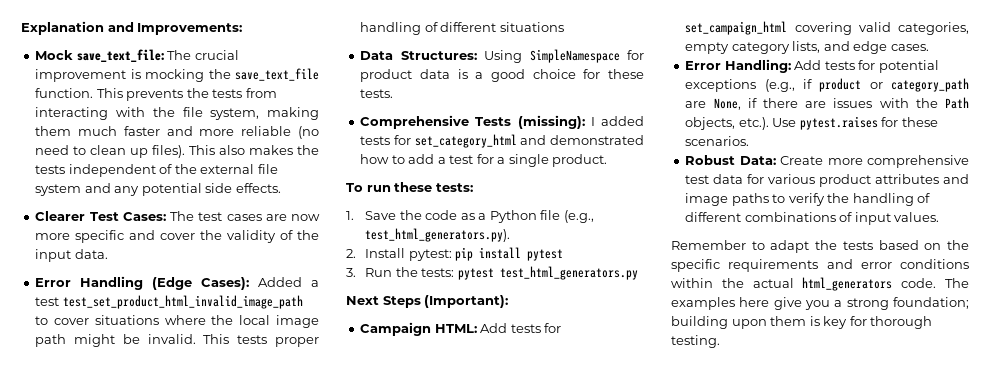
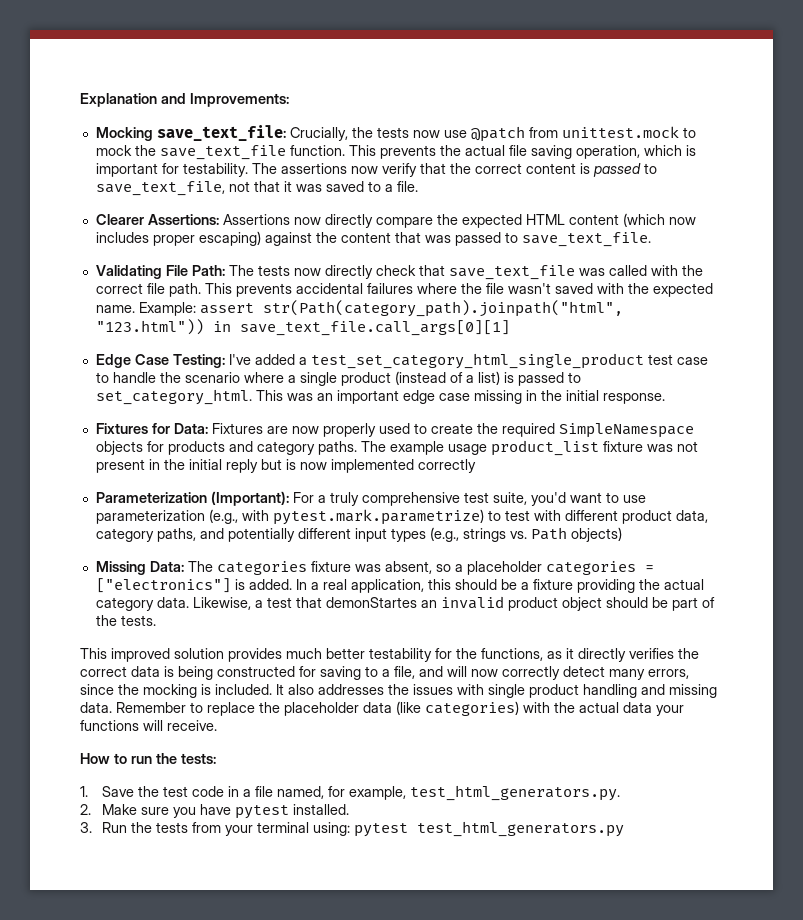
[35,49,239,62] [35,69,205,82] Mock save_text_file: The crucial improvement is mocking -> [95,125,696,142] [95,145,132,156] Mocking save_text_file: Crucially, the tests now use @patch from unittest.mock to mock
[212,88,277,98] [35,107,319,120] [35,126,319,139] [35,145,319,158] [35,164,278,177] [35,183,281,196] [35,211,320,221] [35,230,319,243] [35,249,108,262] [35,276,319,290] [35,295,303,309] [35,315,319,328] [35,334,319,347] [360,22,564,35] [360,49,644,63] [360,69,644,82] [360,89,394,98] [360,115,644,129] [360,134,644,148] [360,154,608,167] [346,182,473,192] [346,210,594,223] [365,228,511,242] [346,247,564,261] tests from interacting with the file system, making them much faster and more reliable (no need to clean up files). This also makes the tests independent of the external file system and any potential side effects. // Clearer Test Cases: The test cases are now more specific and cover the validity of the input data. // Error Handling (Edge Cases): Added a test test_set_product_html_invalid_image_path to cover situations where the local image path might be invalid. This tests proper handling of different situations // Data Structures: Using SimpleNamespace for product data is a good choice for these tests. // Comprehensive Tests (missing): I added tests for set_category_html and demonstrated how to add a test for a single product. // To run these tests: // 1. Save the code as a Python file (e.g., test_html_generators.py). // 2. Install pytest: pip install pytest -> [464,145,696,159] [95,163,657,177] [95,181,418,196] [95,213,696,228] [95,231,651,247] [95,265,703,280] [95,283,713,297] [95,300,623,317] [95,319,510,336] [95,353,708,369] [95,371,581,386] [95,389,665,405] [95,423,694,438] [95,440,698,456] [95,459,476,473] [95,491,646,506] [95,509,708,525] [95,527,622,542] [95,561,654,575] [95,578,704,593] [95,596,715,611] [95,615,156,626] [80,648,699,662] [80,666,689,680] [80,684,717,698] [80,701,684,716] [80,720,217,731] [80,753,216,764] [80,785,620,801] [80,804,349,819] actual file saving operation, which is important for testability. The assertions now verify that the correct content is passed to save_text_file, not that it was saved to a file. // Clearer Assertions: Assertions now directly compare the expected HTML content (which now includes proper escaping) against the content that was passed to save_text_file. // Validating File Path: The tests now directly check that save_text_file was called with the correct file path. This prevents accidental failures where the file wasn't saved with the expected name. Example: assert str(Path(category_path).joinpath("html", "123.html")) in save_text_file.call_args[0][1] // Edge Case Testing: I've added a test_set_category_html_single_product test case to handle the scenario where a single product (instead of a list) is passed to set_category_html. This was an important edge case missing in the initial response. // Fixtures for Data: Fixtures are now properly used to create the required SimpleNamespace objects for products and category paths. The example usage product_list fixture was not present in the initial reply but is now implemented correctly // Parameterization (Important): For a truly comprehensive test suite, you'd want to use parameterization (e.g., with pytest.mark.parametrize) to test with different product data, category paths, and potentially different input types (e.g., strings vs. Path objects) // Missing Data: The categories fixture was absent, so a placeholder categories = ["electronics"] is added. In a real application, this should be a fixture providing the actual category data. Likewise, a test that demonStartes an invalid product object should be part of the tests. // This improved solution provides much better testability for the functions, as it directly verifies the correct data is being constructed for saving to a file, and will now correctly detect many errors, since the mocking is included. It also addresses the issues with single product handling and missing data. Remember to replace the placeholder data (like categories) with the actual data your functions will receive. // How to run the tests: // 1. Save the test code in a file named, for example, test_html_generators.py. // 2. Make sure you have pytest installed.
[421,266,638,280] [346,295,509,308] [360,322,562,336] [685,21,969,35] [685,41,929,54] [685,59,939,73] [685,78,969,92] [685,97,969,110] [685,116,938,130] [685,136,750,146] [685,155,969,168] [685,174,969,187] [685,193,931,206] [685,212,940,225] [671,240,969,253] [671,259,969,272] [671,277,969,291] [671,297,969,310] [671,316,933,329] [671,335,720,348] tests: pytest test_html_generators.py // Next Steps (Important): // Campaign HTML: Add tests for set_campaign_html covering valid categories, empty category lists, and edge cases. // Error Handling: Add tests for potential exceptions (e.g., if product or category_path are None, if there are issues with the Path objects, etc.). Use pytest.raises for these scenarios. // Robust Data: Create more comprehensive test data for various product attributes and image paths to verify the handling of different combinations of input values. // Remember to adapt the tests based on the specific requirements and error conditions within the actual html_generators code. The examples here give you a strong foundation; building upon them is key for thorough testing. -> [155,821,624,837] tests from your terminal using: pytest test_html_generators.py

